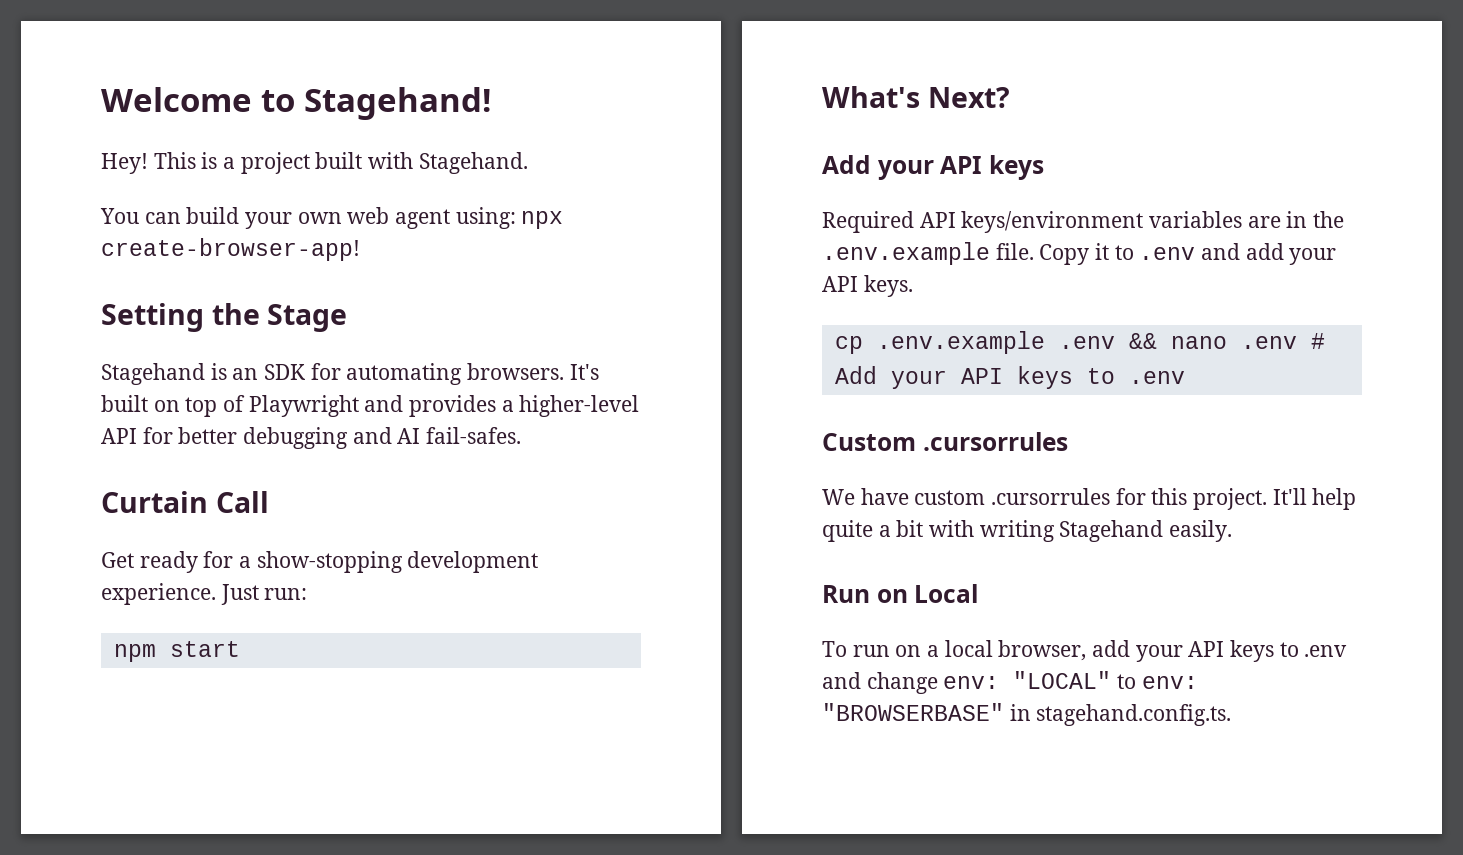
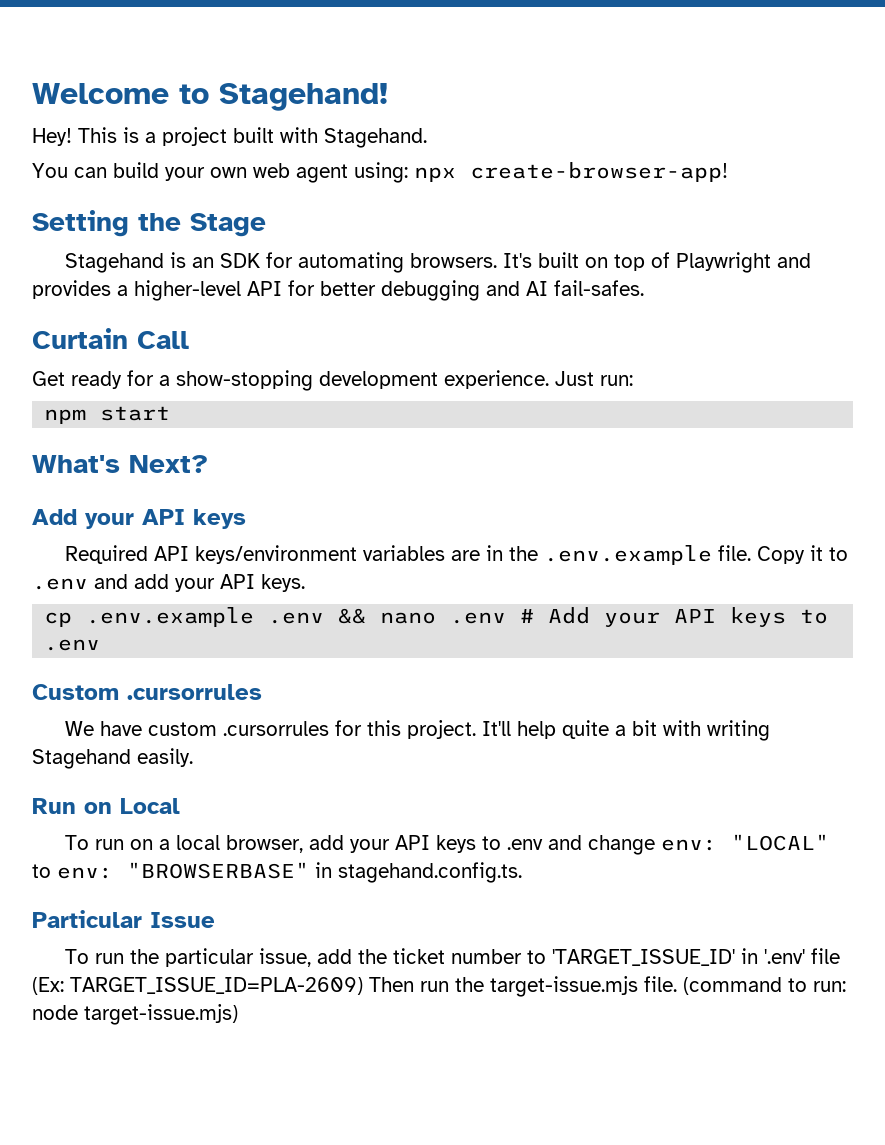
(1232, 715) none -> [32,910,215,928] [64,948,840,967] [32,976,846,997] [32,1004,238,1025] // Particular Issue // To run the particular issue, add the ticket number to 'TARGET_ISSUE_ID' in '.env' file (Ex: TARGET_ISSUE_ID=PLA-2609) Then run the target-issue.mjs file. (command to run: node target-issue.mjs)

